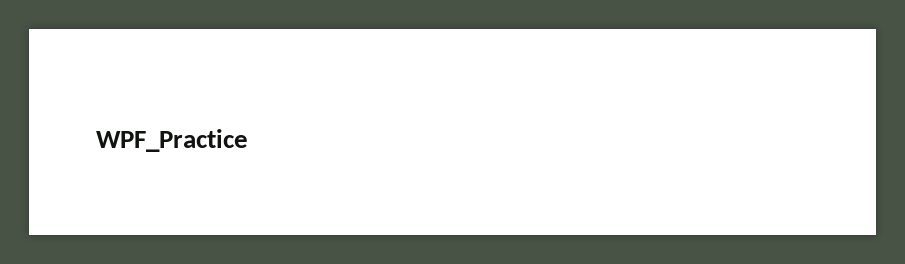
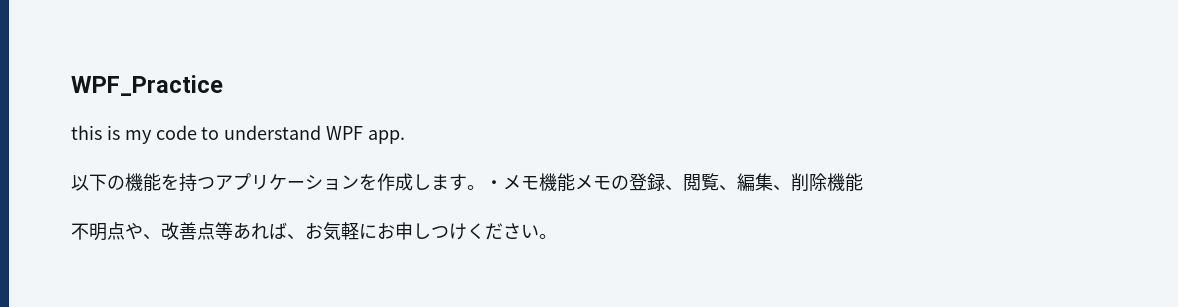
(248, 140) none -> [71,125,406,144] [71,173,863,192] [71,222,557,241] // this is my code to understand WPF app. // 以下の機能を持つアプリケーションを作成します。・メモ機能メモの登録、閲覧、編集、削除機能 // 不明点や、改善点等あれば、お気軽にお申しつけください。

